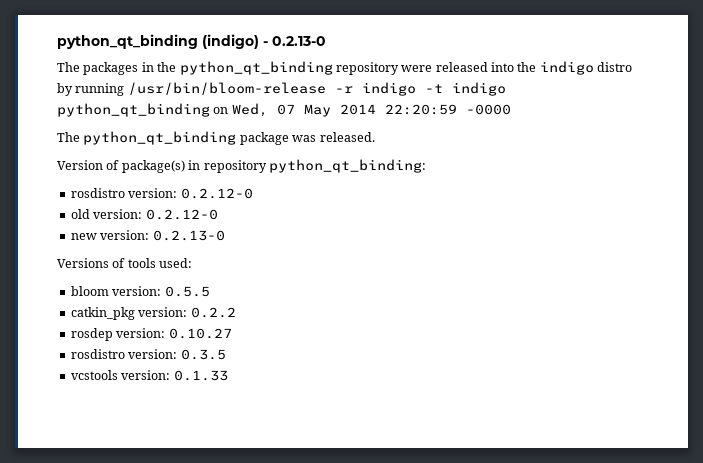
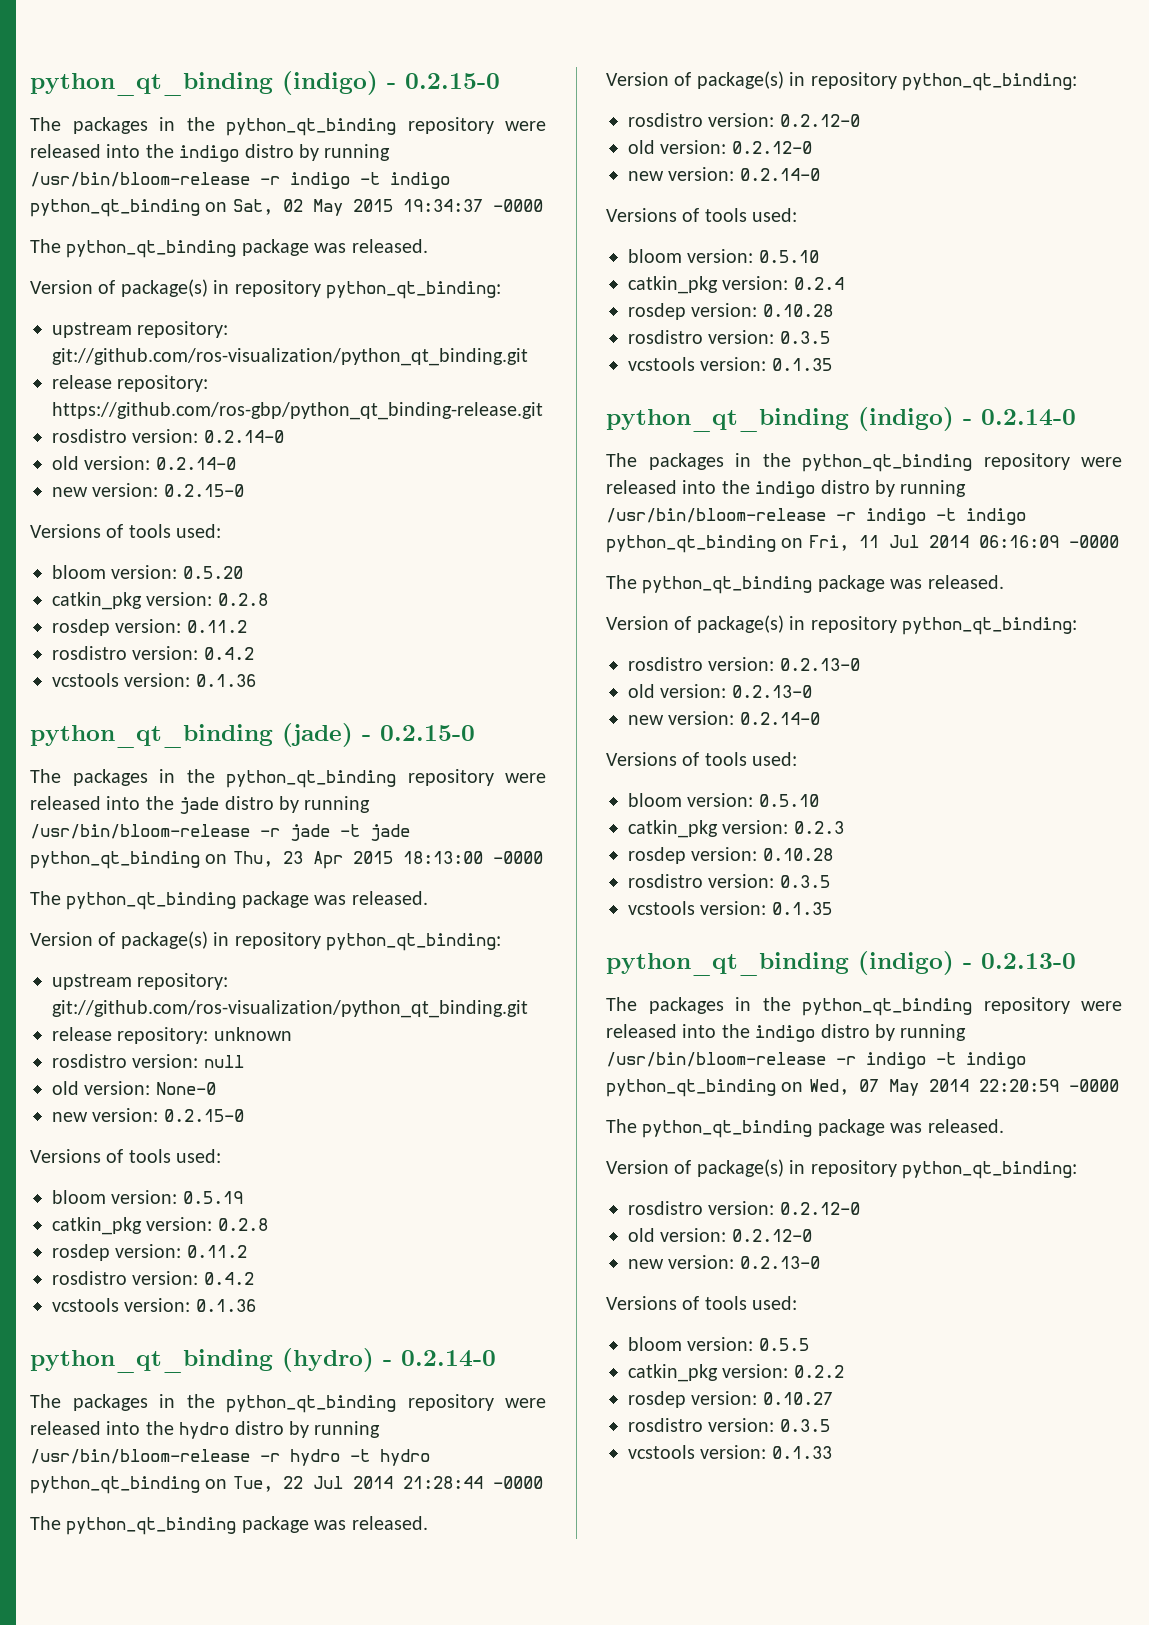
[57,34,268,49] python_qt_binding (indigo) - -> [30,71,500,96] [30,117,546,136] [30,144,391,162] [30,172,450,189] [30,199,543,217] [30,239,428,258] [30,279,501,299] [52,321,229,338] [52,348,528,366] [52,375,209,392] [52,402,543,420] [52,429,284,443] [52,456,236,470] [52,483,244,497] [30,524,222,538] [52,565,243,579] [52,592,268,610] [52,619,247,636] [52,646,254,660] [52,673,256,687] [30,723,475,748] [30,769,546,788] [30,796,371,814] [30,824,410,841] [30,851,543,869] [30,891,428,910] [30,931,501,951] [52,973,229,990] [52,1000,528,1018] [52,1027,292,1044] [52,1054,244,1068] [52,1081,216,1095] [52,1108,244,1122] [30,1149,222,1163] [52,1190,243,1204] [52,1217,268,1235] [52,1244,247,1261] [52,1271,254,1285] [52,1298,256,1312] [30,1348,496,1373] [30,1394,546,1413] [30,1421,381,1439] [30,1449,430,1466] [30,1476,543,1494] [30,1516,428,1535] [606,71,1077,91] [628,113,860,127] [628,140,812,154] [628,167,820,181] [606,208,798,222] [628,249,819,263] [628,276,844,294] [628,303,833,320] [628,330,830,344] [628,357,832,371] [606,407,1076,432] [606,453,1122,472] [606,480,967,498] [606,508,1026,525] [606,535,1119,553] [606,575,1004,594] [606,615,1077,635] [628,657,860,671] [628,684,812,698] [628,711,820,725] [606,752,798,766] [628,793,819,807] [628,820,844,838] [628,847,833,864] [628,874,830,888] [628,901,832,915] [606,951,972,976] python_qt_binding (indigo) - 0.2.15-0 // The packages in the python_qt_binding repository were released into the indigo distro by running /usr/bin/bloom-release -r indigo -t indigo python_qt_binding on Sat, 02 May 2015 19:34:37 -0000 // The python_qt_binding package was released. // Version of package(s) in repository python_qt_binding: // upstream repository: git://github.com/ros-visualization/python_qt_binding.git // release repository: https://github.com/ros-gbp/python_qt_binding-release.git // rosdistro version: 0.2.14-0 // old version: 0.2.14-0 // new version: 0.2.15-0 // Versions of tools used: // bloom version: 0.5.20 // catkin_pkg version: 0.2.8 // rosdep version: 0.11.2 // rosdistro version: 0.4.2 // vcstools version: 0.1.36 // python_qt_binding (jade) - 0.2.15-0 // The packages in the python_qt_binding repository were released into the jade distro by running /usr/bin/bloom-release -r jade -t jade python_qt_binding on Thu, 23 Apr 2015 18:13:00 -0000 // The python_qt_binding package was released. // Version of package(s) in repository python_qt_binding: // upstream repository: git://github.com/ros-visualization/python_qt_binding.git // release repository: unknown // rosdistro version: null // old version: None-0 // new version: 0.2.15-0 // Versions of tools used: // bloom version: 0.5.19 // catkin_pkg version: 0.2.8 // rosdep version: 0.11.2 // rosdistro version: 0.4.2 // vcstools version: 0.1.36 // python_qt_binding (hydro) - 0.2.14-0 // The packages in the python_qt_binding repository were released into the hydro distro by running /usr/bin/bloom-release -r hydro -t hydro python_qt_binding on Tue, 22 Jul 2014 21:28:44 -0000 // The python_qt_binding package was released. // Version of package(s) in repository python_qt_binding: // rosdistro version: 0.2.12-0 // old version: 0.2.12-0 // new version: 0.2.14-0 // Versions of tools used: // bloom version: 0.5.10 // catkin_pkg version: 0.2.4 // rosdep version: 0.10.28 // rosdistro version: 0.3.5 // vcstools version: 0.1.35 // python_qt_binding (indigo) - 0.2.14-0 // The packages in the python_qt_binding repository were released into the indigo distro by running /usr/bin/bloom-release -r indigo -t indigo python_qt_binding on Fri, 11 Jul 2014 06:16:09 -0000 // The python_qt_binding package was released. // Version of package(s) in repository python_qt_binding: // rosdistro version: 0.2.13-0 // old version: 0.2.13-0 // new version: 0.2.14-0 // Versions of tools used: // bloom version: 0.5.10 // catkin_pkg version: 0.2.3 // rosdep version: 0.10.28 // rosdistro version: 0.3.5 // vcstools version: 0.1.35 // python_qt_binding (indigo) -

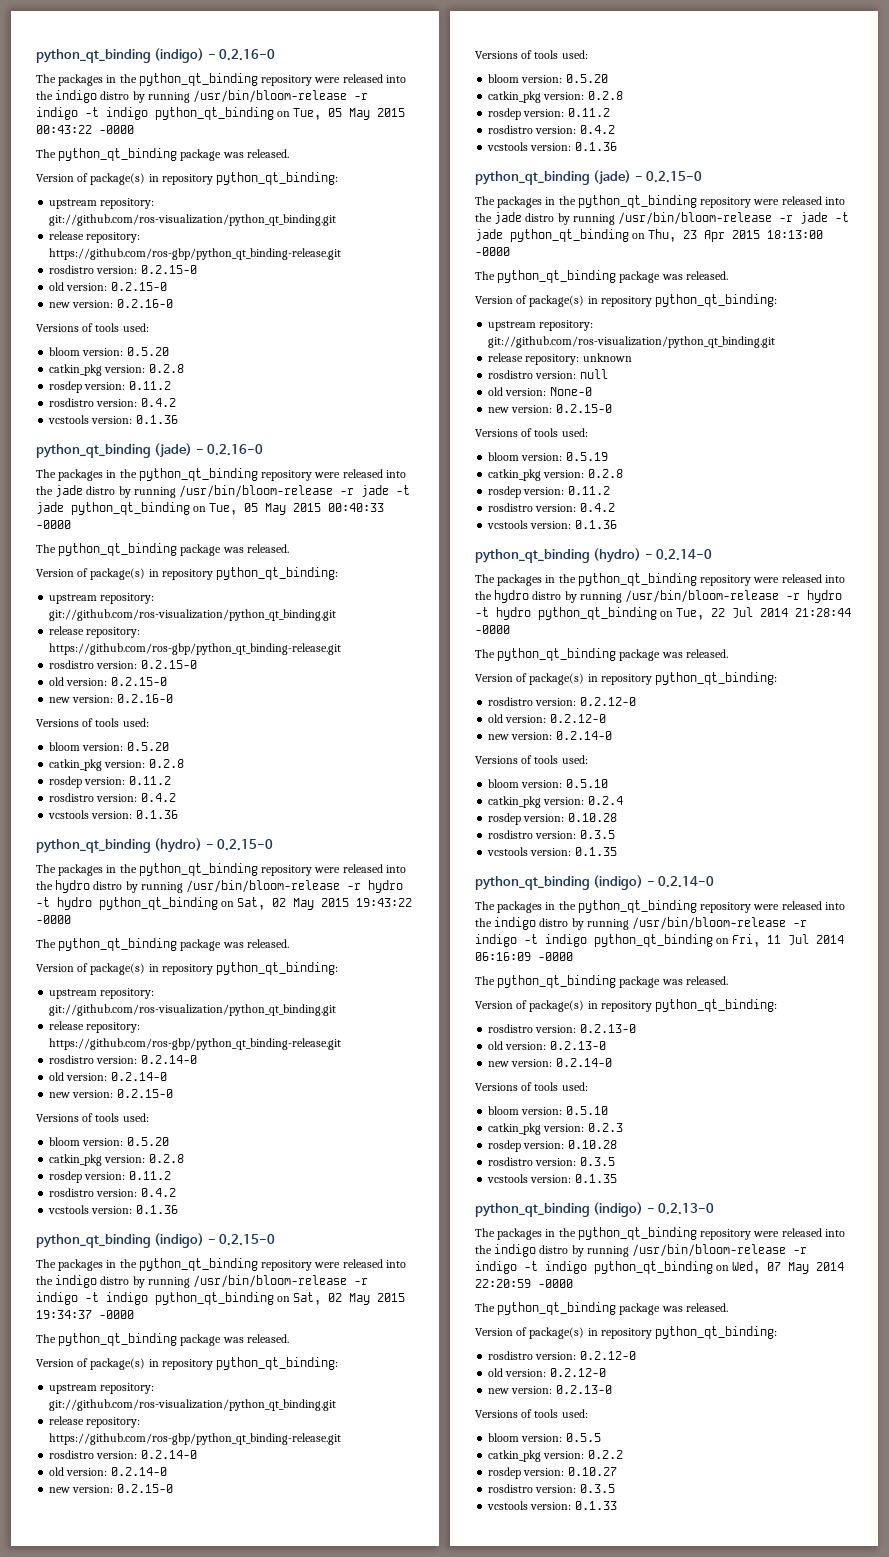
[30,71,396,96] python_qt_binding (indigo) - -> [36,48,276,63] [36,73,406,86] [36,90,369,103] [36,107,406,120] [36,125,134,134] [36,148,289,161] [36,172,339,185] [49,198,155,209] [49,214,337,226] [49,231,141,243] [49,248,342,260] [49,265,197,274] [49,282,167,291] [49,299,173,308] [36,323,149,332] [49,347,169,356] [49,364,184,376] [49,381,171,393] [49,398,176,407] [48,415,178,424] [36,443,264,458] [36,468,406,481] [36,485,411,498] [36,502,385,515] [36,520,71,529] [36,543,289,556] [36,567,339,580] [49,593,155,604] [49,609,337,621] [49,626,141,638] [49,643,342,655] [49,660,197,669] [49,677,167,686] [49,694,173,703] [36,718,149,727] [49,742,169,751] [49,759,184,771] [49,776,171,788] [49,793,176,802] [48,810,178,819] [36,838,274,853] [36,863,406,876] [36,880,404,893] [36,897,413,910] [36,915,71,924] [36,938,289,951] [36,962,339,975] [49,988,155,999] [49,1004,337,1016] [49,1021,141,1033] [49,1038,342,1050] [49,1055,197,1064] [49,1072,167,1081] [49,1089,173,1098] [36,1113,149,1122] [49,1137,169,1146] [49,1154,184,1166] [49,1171,171,1183] [49,1188,176,1197] [48,1205,178,1214] [36,1233,216,1248] python_qt_binding (indigo) - 0.2.16-0 // The packages in the python_qt_binding repository were released into the indigo distro by running /usr/bin/bloom-release -r indigo -t indigo python_qt_binding on Tue, 05 May 2015 00:43:22 -0000 // The python_qt_binding package was released. // Version of package(s) in repository python_qt_binding: // upstream repository: git://github.com/ros-visualization/python_qt_binding.git // release repository: https://github.com/ros-gbp/python_qt_binding-release.git // rosdistro version: 0.2.15-0 // old version: 0.2.15-0 // new version: 0.2.16-0 // Versions of tools used: // bloom version: 0.5.20 // catkin_pkg version: 0.2.8 // rosdep version: 0.11.2 // rosdistro version: 0.4.2 // vcstools version: 0.1.36 // python_qt_binding (jade) - 0.2.16-0 // The packages in the python_qt_binding repository were released into the jade distro by running /usr/bin/bloom-release -r jade -t jade python_qt_binding on Tue, 05 May 2015 00:40:33 -0000 // The python_qt_binding package was released. // Version of package(s) in repository python_qt_binding: // upstream repository: git://github.com/ros-visualization/python_qt_binding.git // release repository: https://github.com/ros-gbp/python_qt_binding-release.git // rosdistro version: 0.2.15-0 // old version: 0.2.15-0 // new version: 0.2.16-0 // Versions of tools used: // bloom version: 0.5.20 // catkin_pkg version: 0.2.8 // rosdep version: 0.11.2 // rosdistro version: 0.4.2 // vcstools version: 0.1.36 // python_qt_binding (hydro) - 0.2.15-0 // The packages in the python_qt_binding repository were released into the hydro distro by running /usr/bin/bloom-release -r hydro -t hydro python_qt_binding on Sat, 02 May 2015 19:43:22 -0000 // The python_qt_binding package was released. // Version of package(s) in repository python_qt_binding: // upstream repository: git://github.com/ros-visualization/python_qt_binding.git // release repository: https://github.com/ros-gbp/python_qt_binding-release.git // rosdistro version: 0.2.14-0 // old version: 0.2.14-0 // new version: 0.2.15-0 // Versions of tools used: // bloom version: 0.5.20 // catkin_pkg version: 0.2.8 // rosdep version: 0.11.2 // rosdistro version: 0.4.2 // vcstools version: 0.1.36 // python_qt_binding (indigo) -

